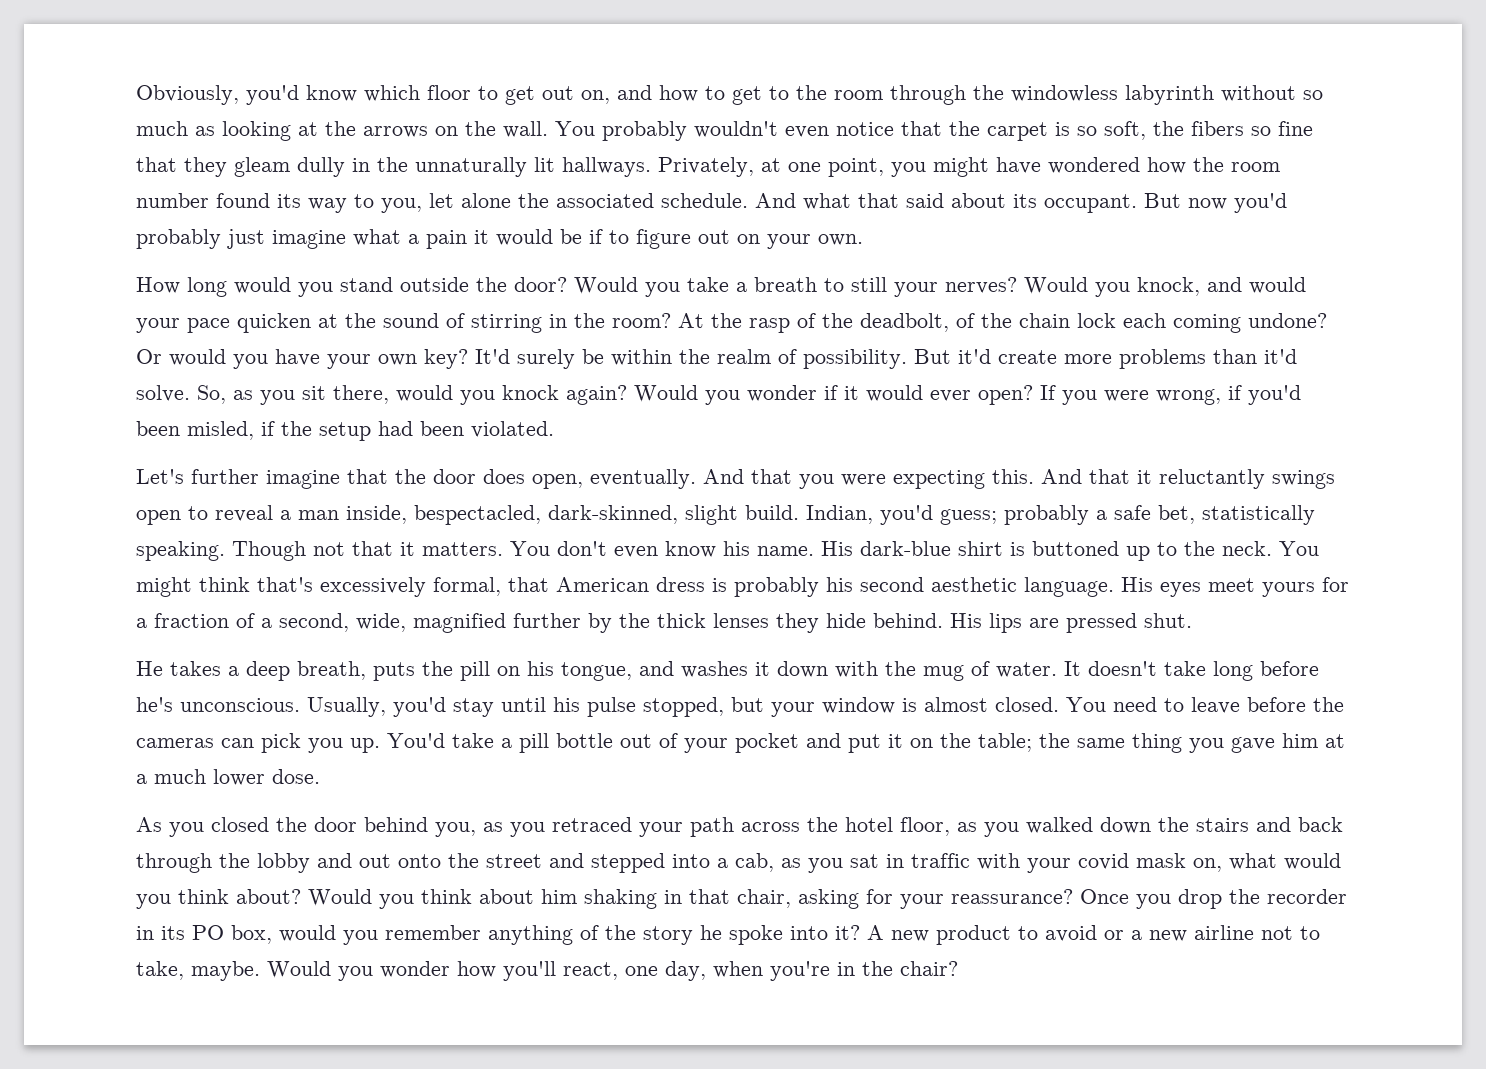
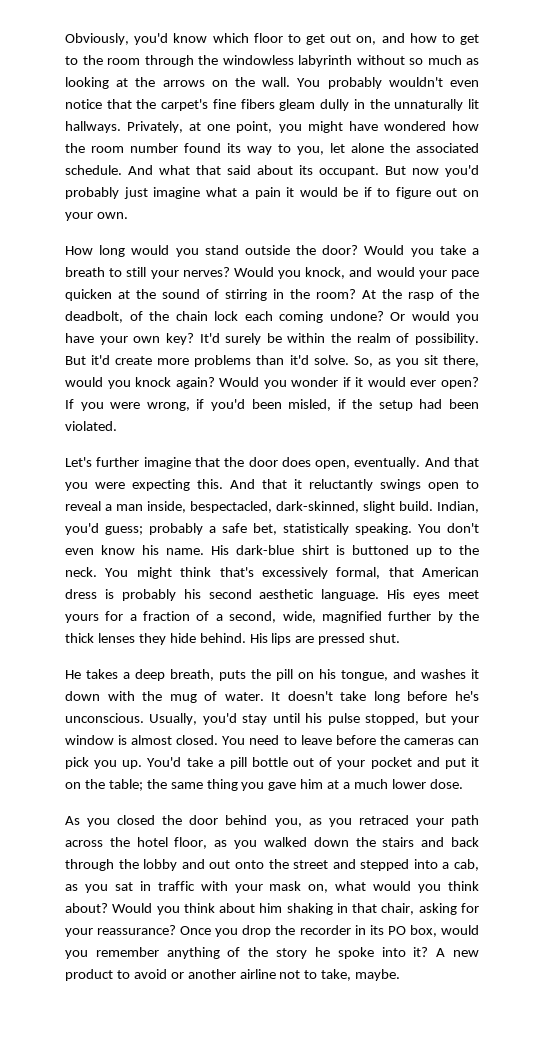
[987,121,1313,141] [136,157,227,177] carpet is so soft, the fibers so fine that they -> [161,99,275,111] carpet's fine fibers
[232,541,503,561] Though not that it matters. -> (412, 529) none
[1078,853,1129,870] covid -> (263, 888) none
[1131,930,1187,942] a new -> [187,969,236,979] another
[267,961,958,981] Would you wonder how you'll react, one day, when you're in the chair? -> (401, 975) none

